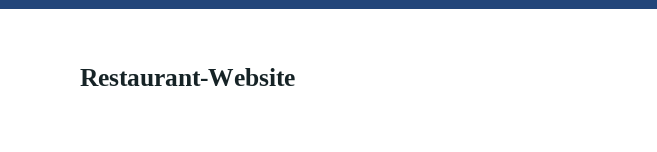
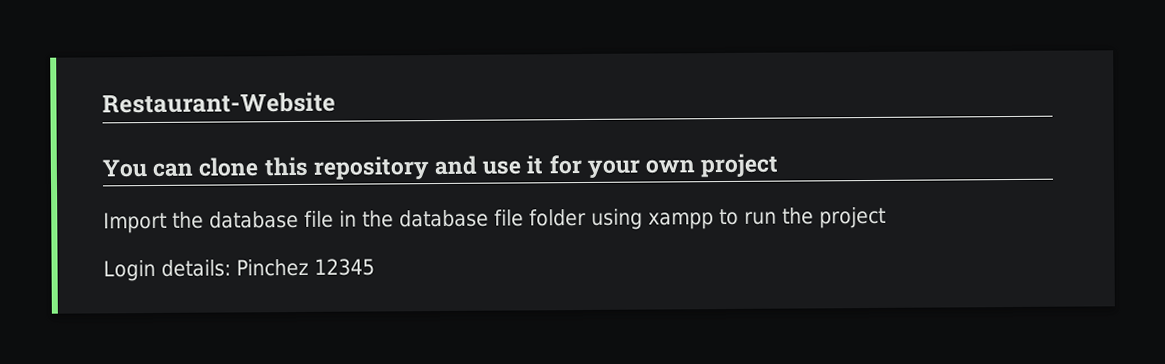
(295, 77) none -> [102,153,779,180] [103,206,886,234] [103,258,375,282] // You can clone this repository and use it for your own project // Import the database file in the database file folder using xampp to run the project // Login details: Pinchez 12345

